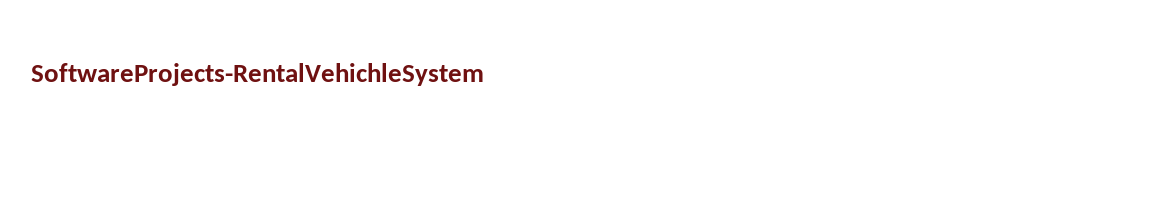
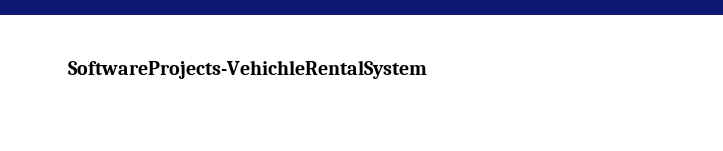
[31,63,484,86] SoftwareProjects-RentalVehichleSystem -> [68,60,427,79] SoftwareProjects-VehichleRentalSystem

